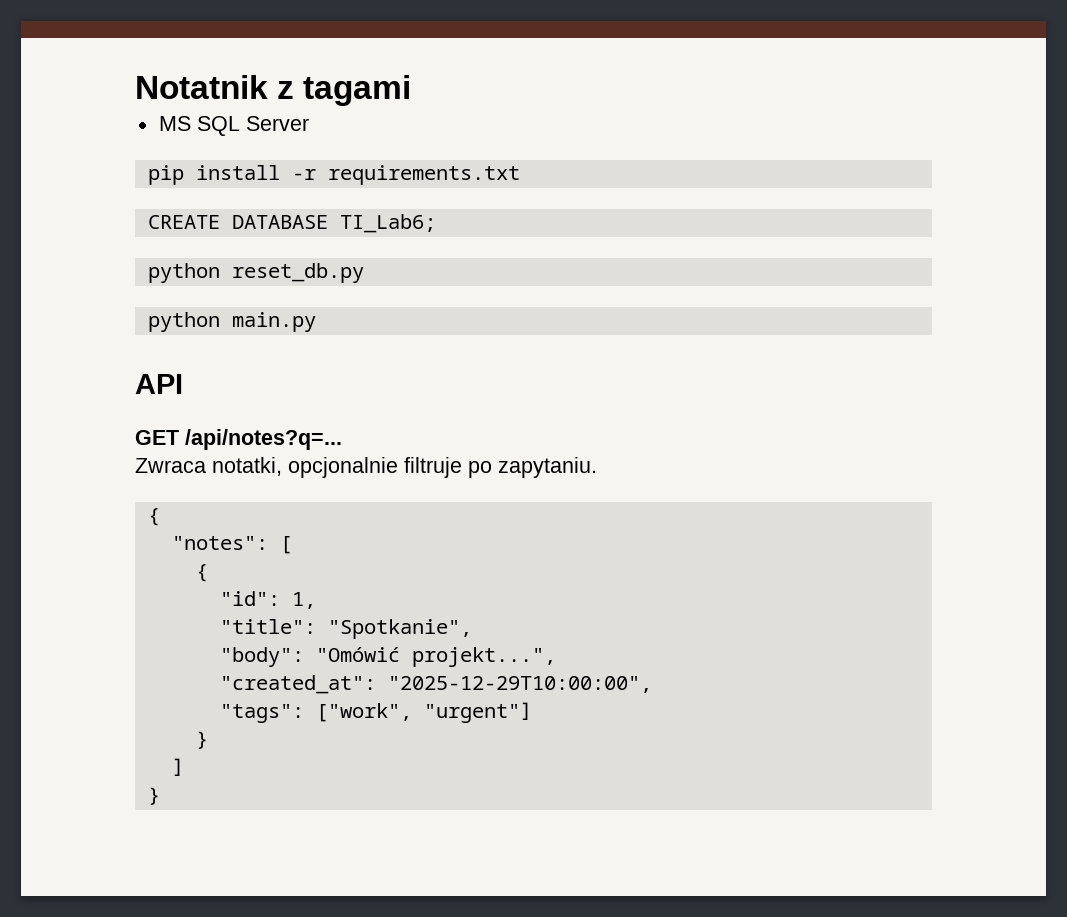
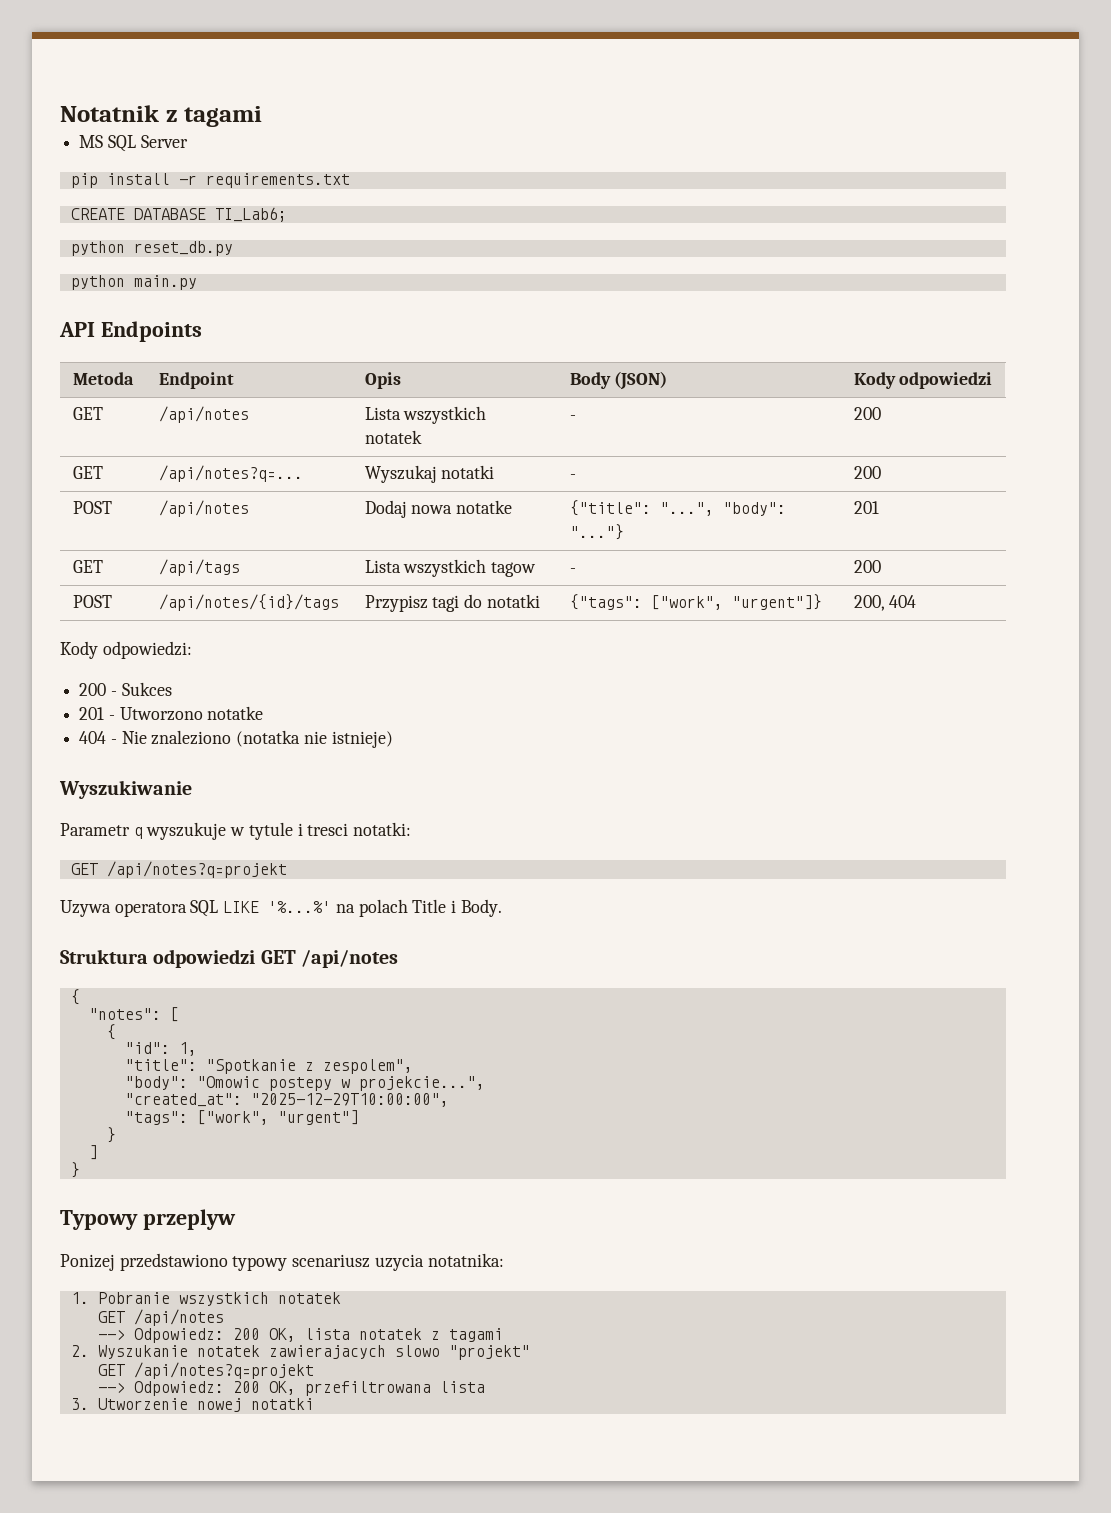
[135,429,342,450] [135,457,597,478] // GET /api/notes?q=... // Zwraca notatki, opcjonalnie filtruje po zapytaniu. -> [100,321,202,342] [72,372,134,385] [158,372,234,389] [364,372,401,389] [569,371,668,390] [853,372,993,389] [72,407,103,420] [158,406,249,423] [364,406,487,424] [364,430,422,444] [569,415,576,420] [853,407,881,420] [72,466,103,479] [158,465,303,482] [364,465,495,483] [569,474,576,479] [853,466,881,479] [72,501,112,514] [158,500,249,517] [364,500,513,518] [569,500,786,516] [569,524,624,540] [853,501,879,514] [72,560,103,573] [158,559,240,576] [364,559,537,577] [569,568,576,573] [853,560,881,573] [72,595,112,608] [158,594,339,611] [364,594,540,612] [569,594,822,610] [853,595,917,611] [60,641,192,659] [79,682,172,696] [79,706,264,721] [79,730,393,748] [59,780,192,799] [60,822,412,840] [70,861,287,878] [60,899,502,917] [60,949,398,968] Endpoints // Metoda | Endpoint | Opis | Body (JSON) | Kody odpowiedzi // GET | /api/notes | Lista wszystkich notatek | - | 200 // GET | /api/notes?q=... | Wyszukaj notatki | - | 200 // POST | /api/notes | Dodaj nowa notatke | {"title": "...", "body": "..."} | 201 // GET | /api/tags | Lista wszystkich tagow | - | 200 // POST | /api/notes/{id}/tags | Przypisz tagi do notatki | {"tags": ["work", "urgent"]} | 200, 404 // Kody odpowiedzi: // 200 - Sukces // 201 - Utworzono notatke // 404 - Nie znaleziono (notatka nie istnieje) // Wyszukiwanie // Parametr q wyszukuje w tytule i tresci notatki: // GET /api/notes?q=projekt // Uzywa operatora SQL LIKE '%...%' na polach Title i Body. // Struktura odpowiedzi GET /api/notes
[327,619,472,639] [219,647,556,667] "Spotkanie", // "body": "Omówić projekt...", -> [205,1059,413,1074] [124,1076,485,1091] "Spotkanie z zespolem", // "body": "Omowic postepy w projekcie...",
(160, 796) none -> [60,1209,236,1230] [60,1253,504,1271] [70,1292,341,1306] [97,1309,224,1326] [97,1328,503,1343] [70,1345,530,1360] [97,1362,314,1379] [97,1381,485,1396] [70,1398,314,1412] // Typowy przeplyw // Ponizej przedstawiono typowy scenariusz uzycia notatnika: // 1. Pobranie wszystkich notatek // GET /api/notes // --> Odpowiedz: 200 OK, lista notatek z tagami // 2. Wyszukanie notatek zawierajacych slowo "projekt" // GET /api/notes?q=projekt // --> Odpowiedz: 200 OK, przefiltrowana lista // 3. Utworzenie nowej notatki

